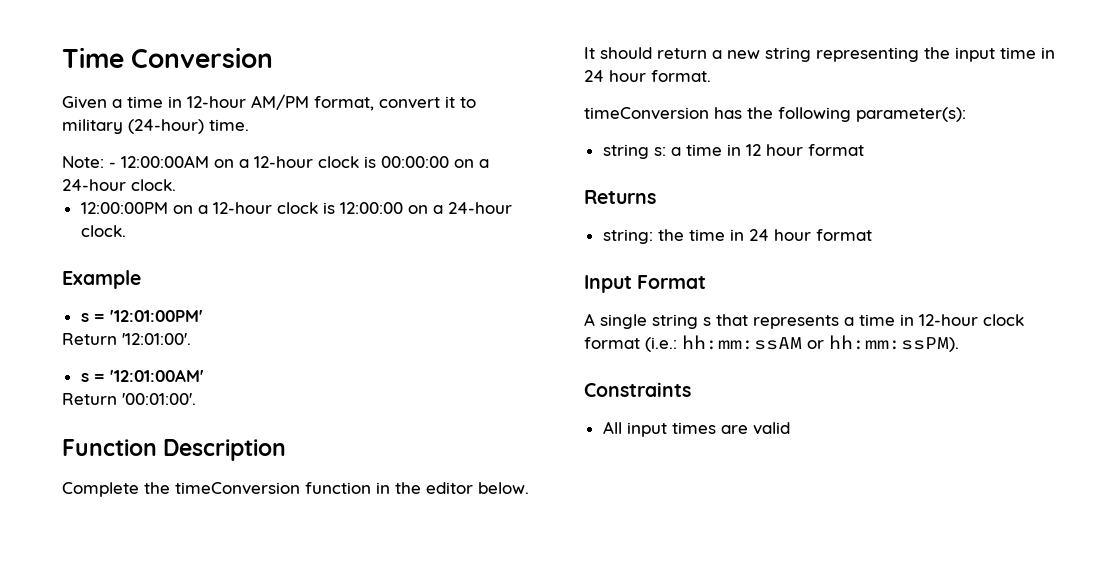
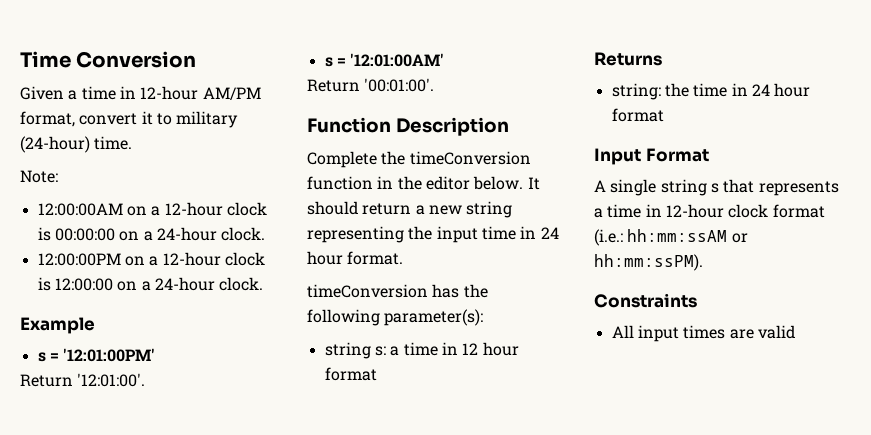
[109,162,116,168] - -> (58, 176) //

